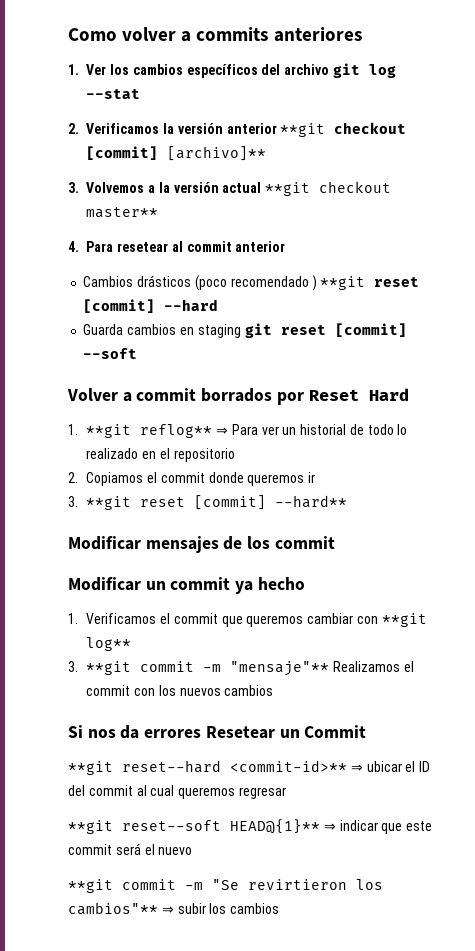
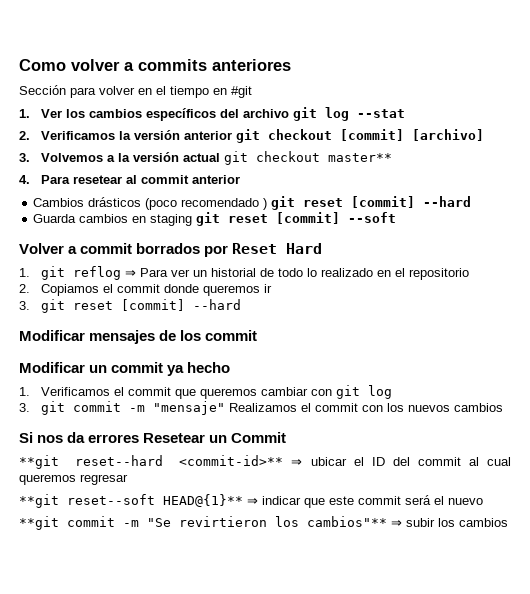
(362, 34) none -> [19,85,252,98] // Sección para volver en el tiempo en #git
[280,123,326,137] **git -> [235,129,260,143] git
[167,146,267,161] [archivo]** -> [411,129,484,141] [archivo]
[265,182,311,196] **git -> [223,151,248,165] git
[320,276,366,290] **git -> [271,196,296,210] git
[86,424,213,438] **git reflog** -> [40,266,121,280] git reflog
[86,495,348,510] **git reset [commit] --hard** -> [40,299,241,313] git reset [commit] --hard
[381,613,427,627] [86,637,132,651] [68,661,330,676] **git log** // 3. **git commit -m "mensaje"** -> [335,385,392,399] [19,401,225,415] git log // 3. git commit -m "mensaje"

